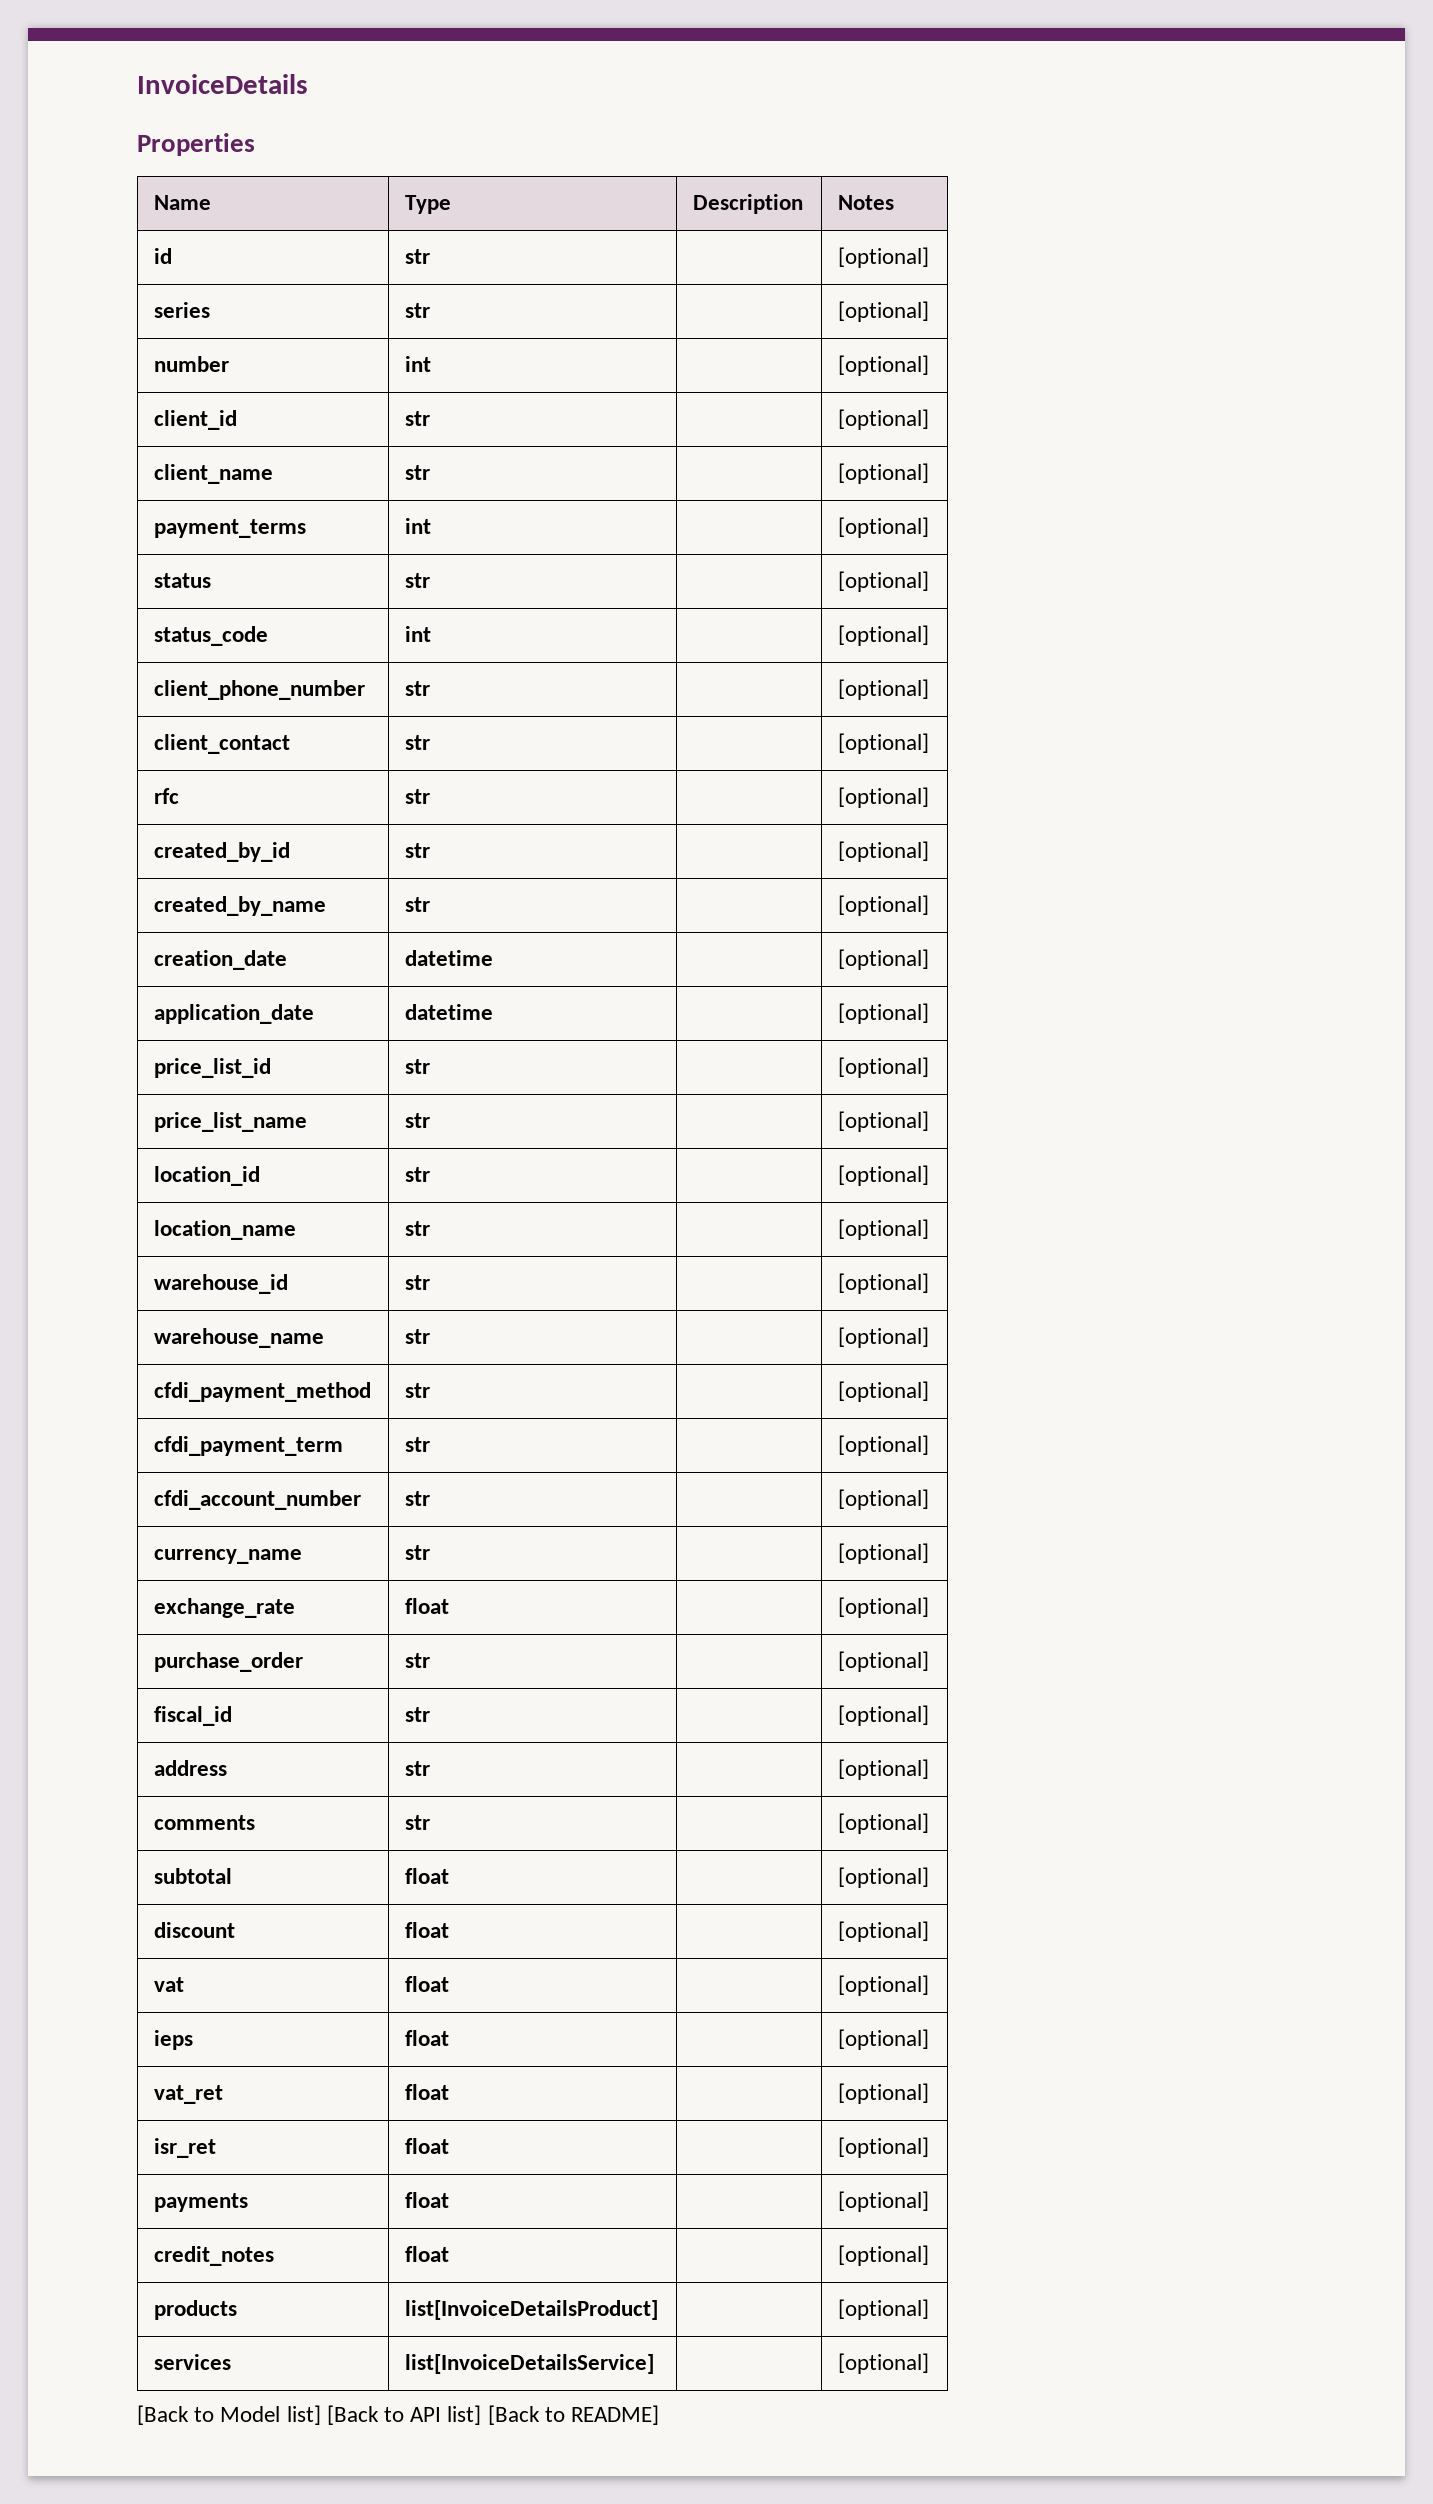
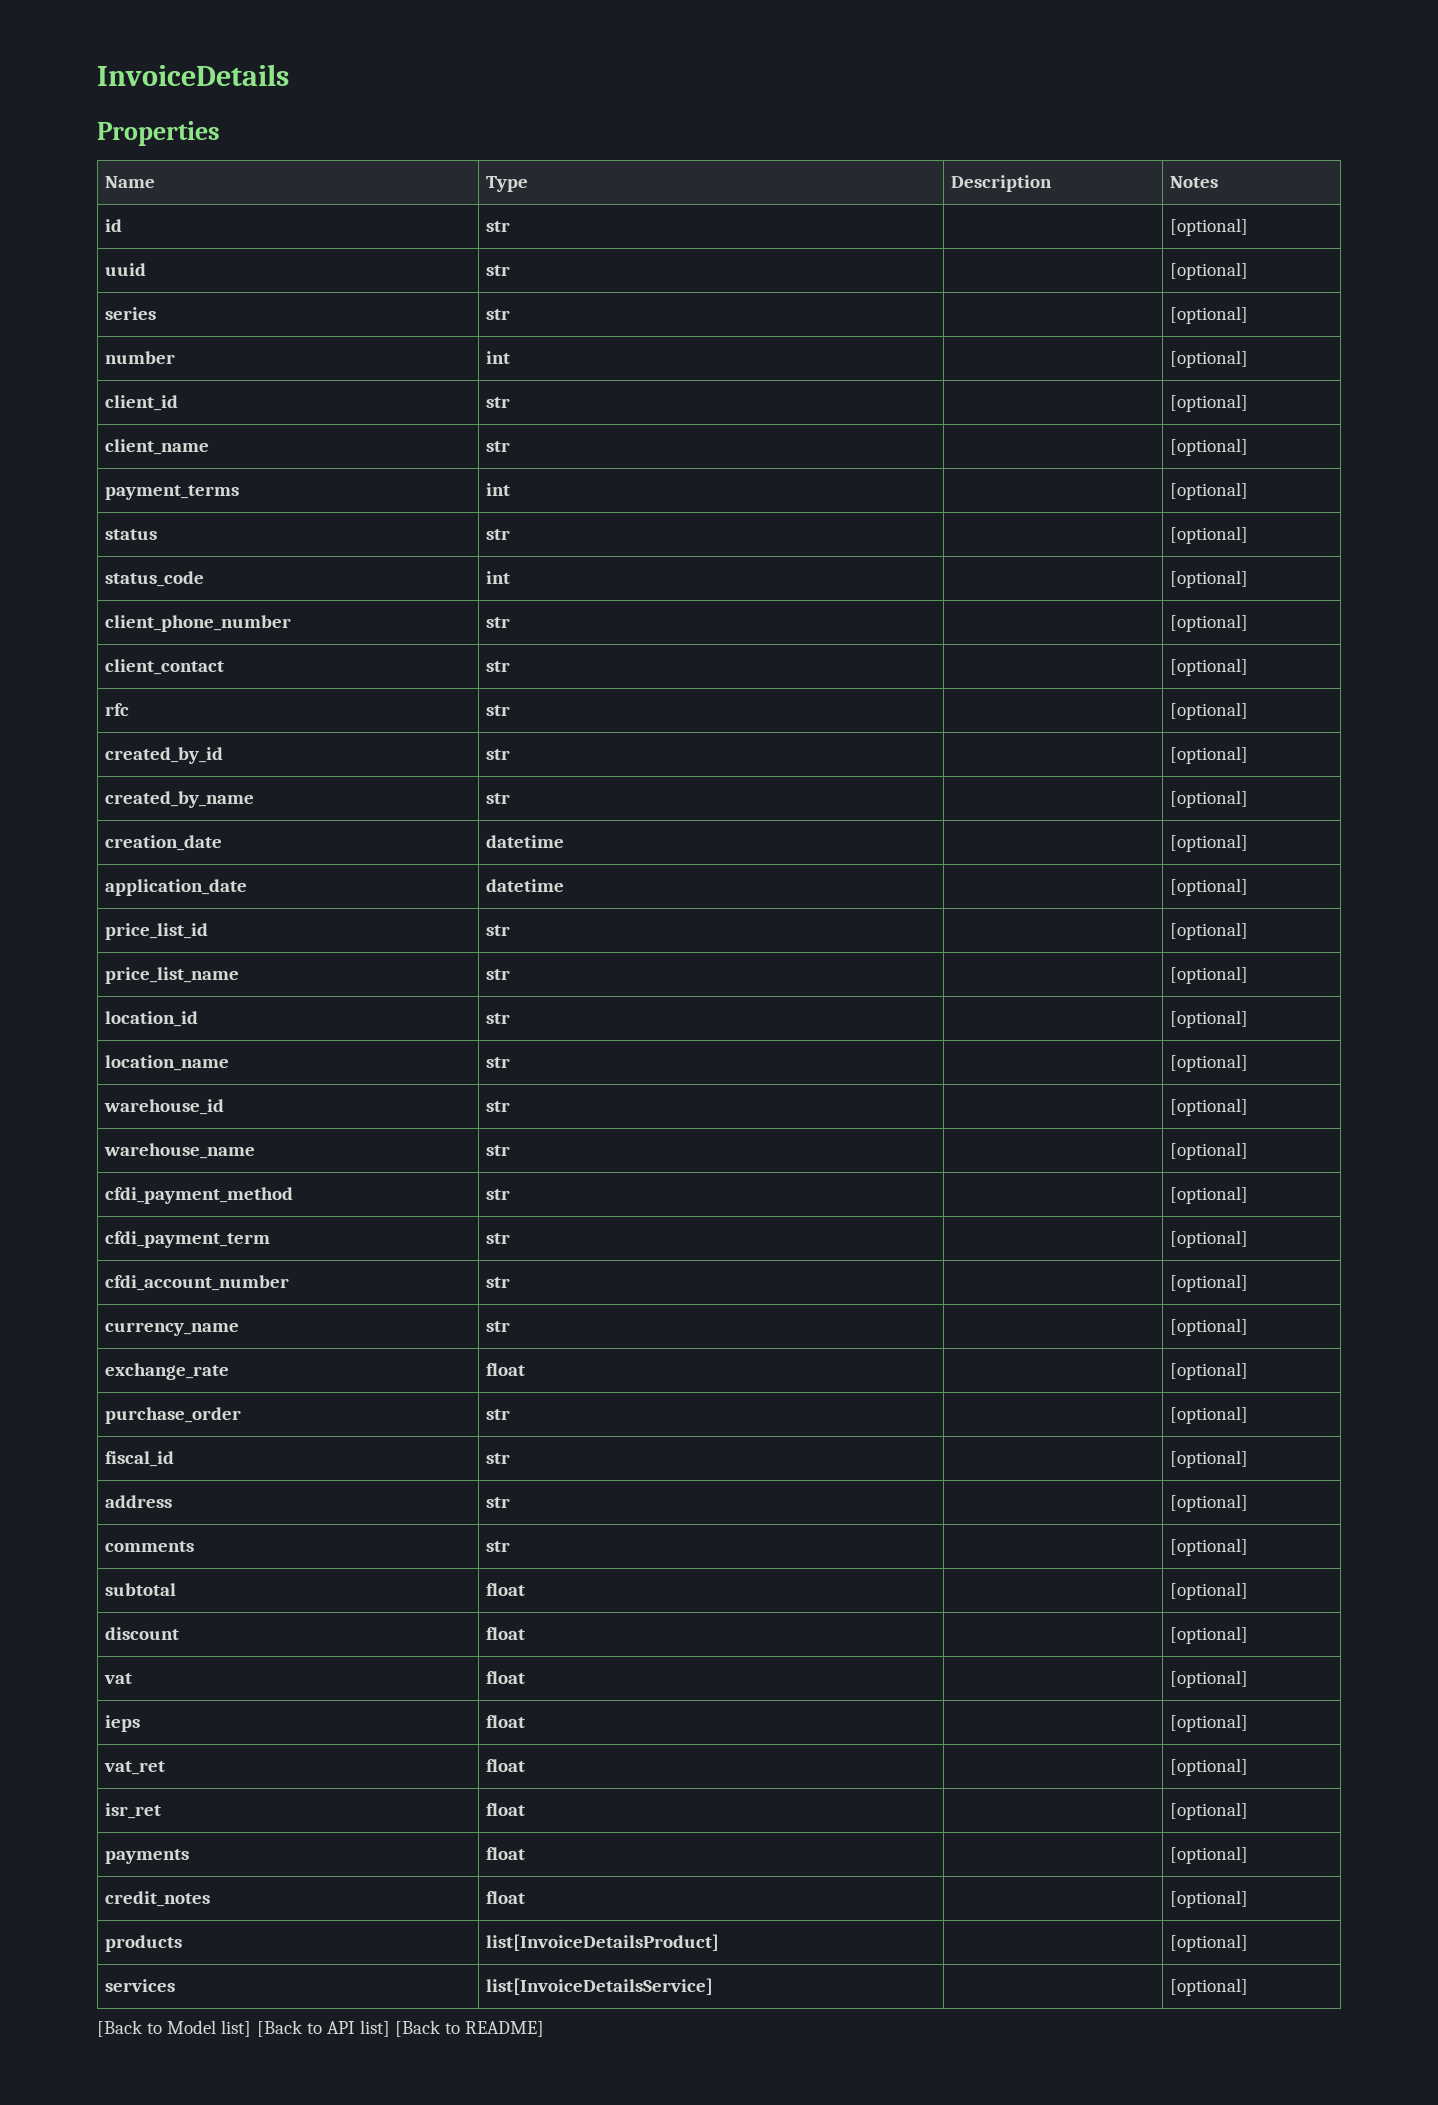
(929, 257) none -> [105,263,147,276] [486,265,511,276] [1170,262,1249,280] // uuid | str | | [optional]

